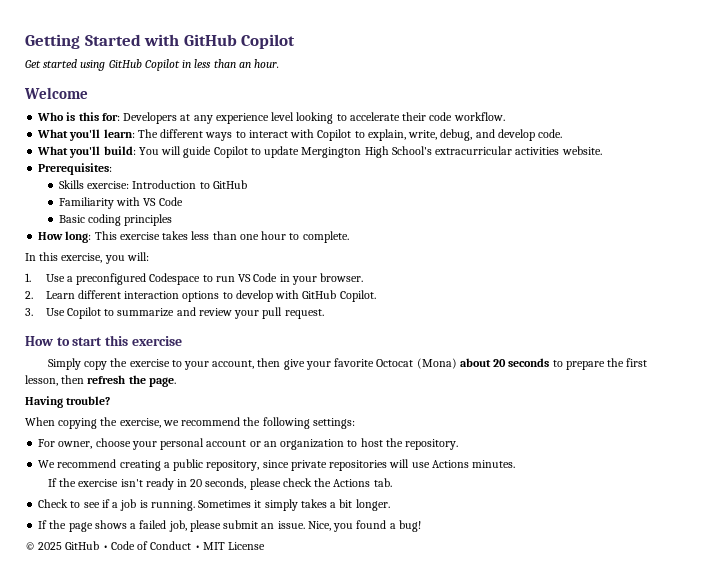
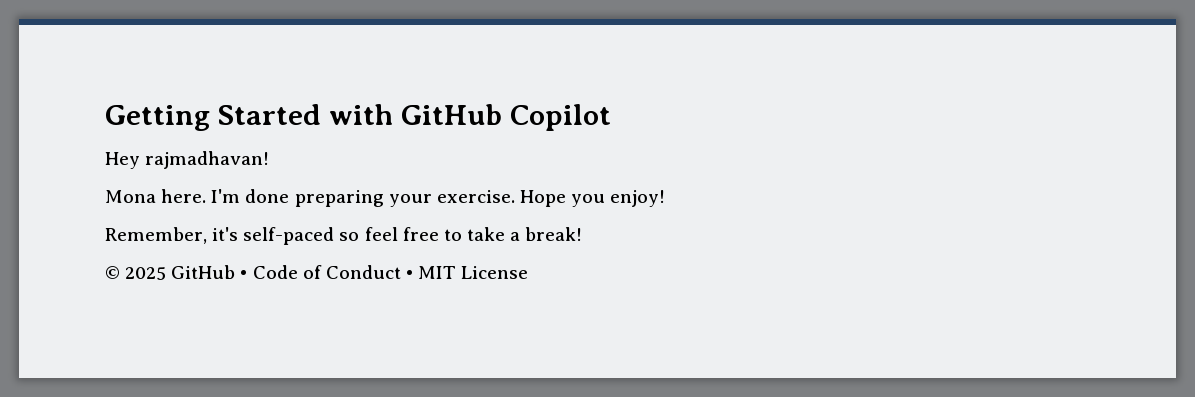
[25,59,280,71] [24,87,88,99] [37,112,505,124] [37,129,563,141] [37,146,602,158] [38,163,113,175] [58,180,247,189] [58,197,183,209] [58,214,173,226] [38,231,349,243] [25,252,149,264] [25,273,364,285] [25,290,376,302] [25,307,324,319] [25,335,182,346] [47,358,648,370] [25,375,176,387] [25,396,111,408] [25,417,355,429] [38,438,459,450] [38,459,516,471] [47,478,392,490] [38,499,390,511] [38,520,421,532] Get started using GitHub Copilot in less than an hour. // Welcome // Who is this for: Developers at any experience level looking to accelerate their code workflow. // What you'll learn: The different ways to interact with Copilot to explain, write, debug, and develop code. // What you'll build: You will guide Copilot to update Mergington High School's extracurricular activities website. // Prerequisites: // Skills exercise: Introduction to GitHub // Familiarity with VS Code // Basic coding principles // How long: This exercise takes less than one hour to complete. // In this exercise, you will: // 1. Use a preconfigured Codespace to run VS Code in your browser. // 2. Learn different interaction options to develop with GitHub Copilot. // 3. Use Copilot to summarize and review your pull request. // How to start this exercise // Simply copy the exercise to your account, then give your favorite Octocat (Mona) about 20 seconds to prepare the first lesson, then refresh the page. // Having trouble? // When copying the exercise, we recommend the following settings: // For owner, choose your personal account or an organization to host the repository. // We recommend creating a public repository, since private repositories will use Actions minutes. // If the exercise isn't ready in 20 seconds, please check the Actions tab. // Check to see if a job is running. Sometimes it simply takes a bit longer. // If the page shows a failed job, please submit an issue. Nice, you found a bug! -> [105,151,270,169] [105,189,666,207] [105,227,583,245] Hey rajmadhavan! // Mona here. I'm done preparing your exercise. Hope you enjoy! // Remember, it's self-paced so feel free to take a break!

